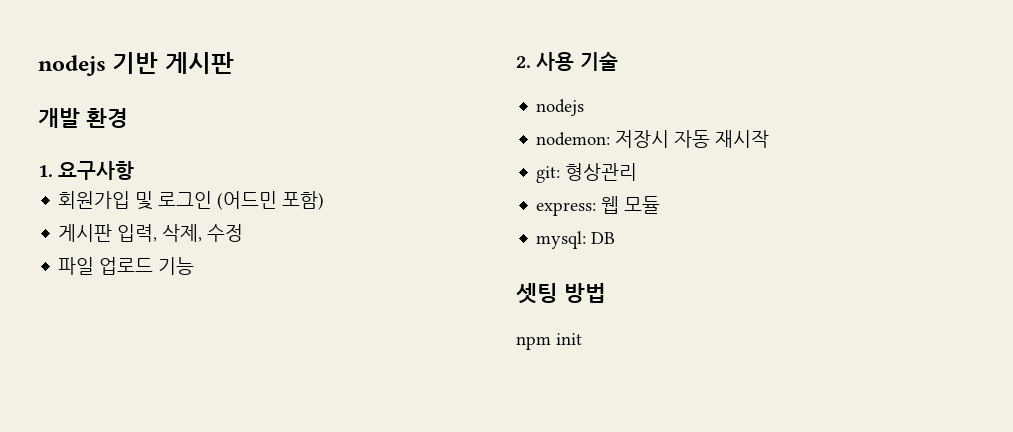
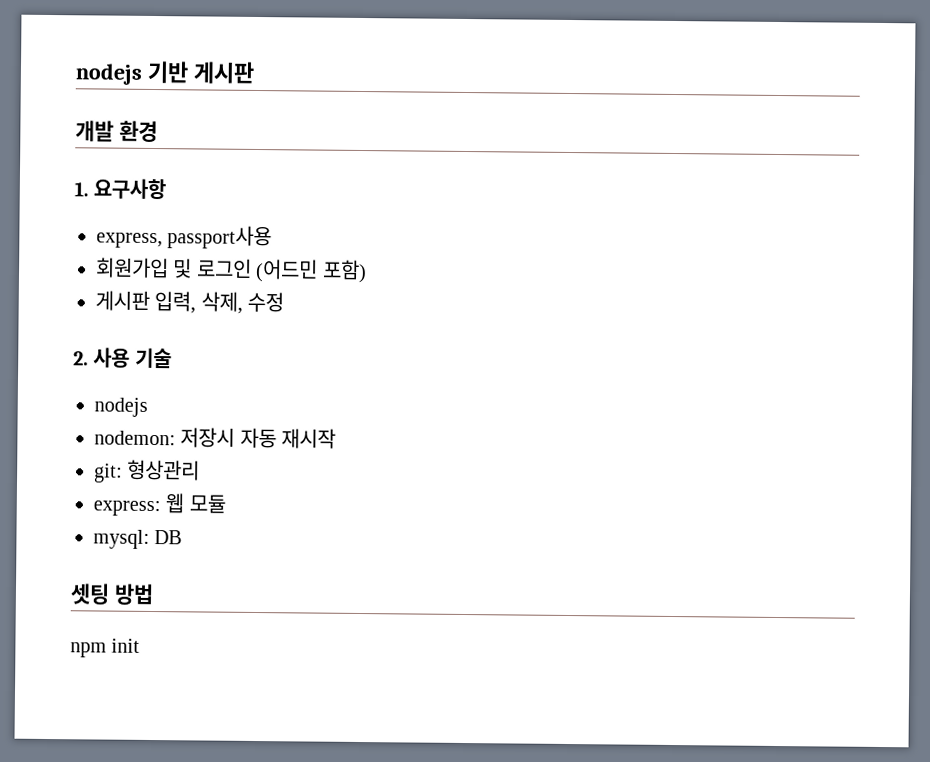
(135, 170) none -> [96,225,273,250] // express, passport사용
[58,257,195,275] // 파일 업로드 기능 -> (285, 302) none

